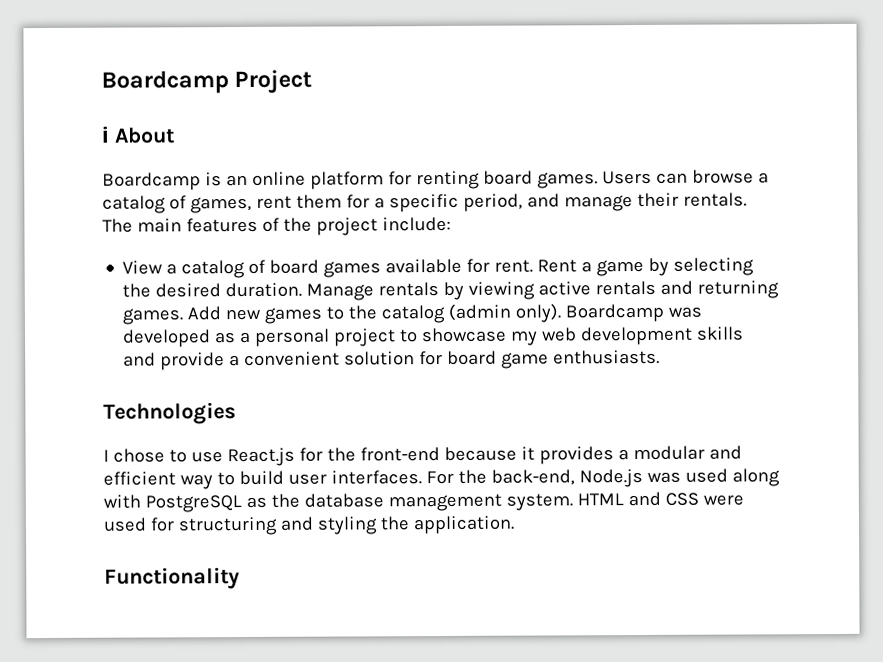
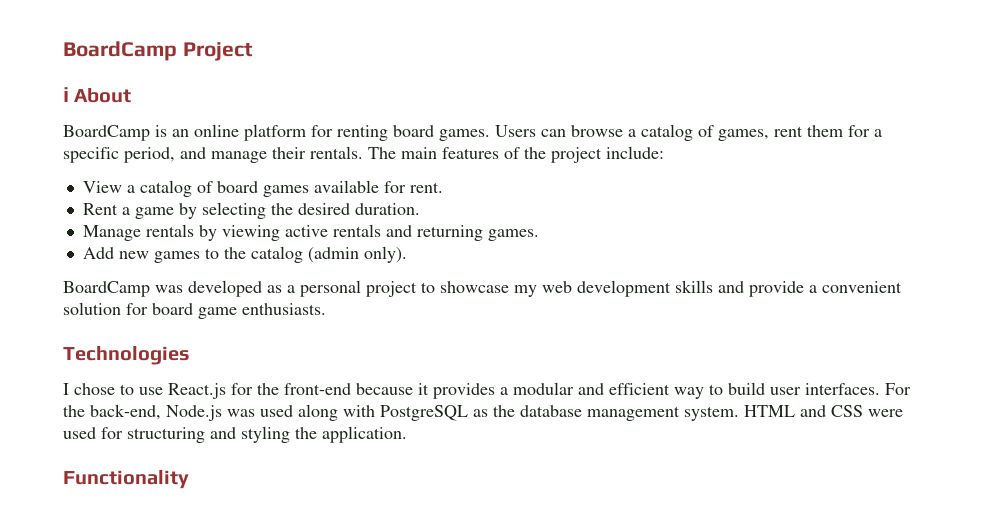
[101,70,229,94] Boardcamp -> [63,41,177,61] BoardCamp
[102,172,201,191] Boardcamp -> [63,125,150,141] BoardCamp
(534, 266) none -> (443, 187) //
(303, 290) none -> (420, 209) //
(184, 316) none -> (539, 235) //
[565,303,665,323] Boardcamp -> [63,281,150,297] // BoardCamp

